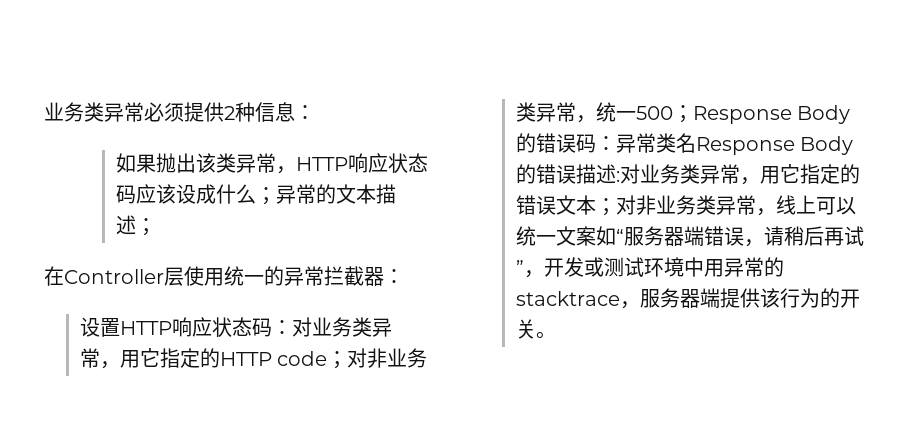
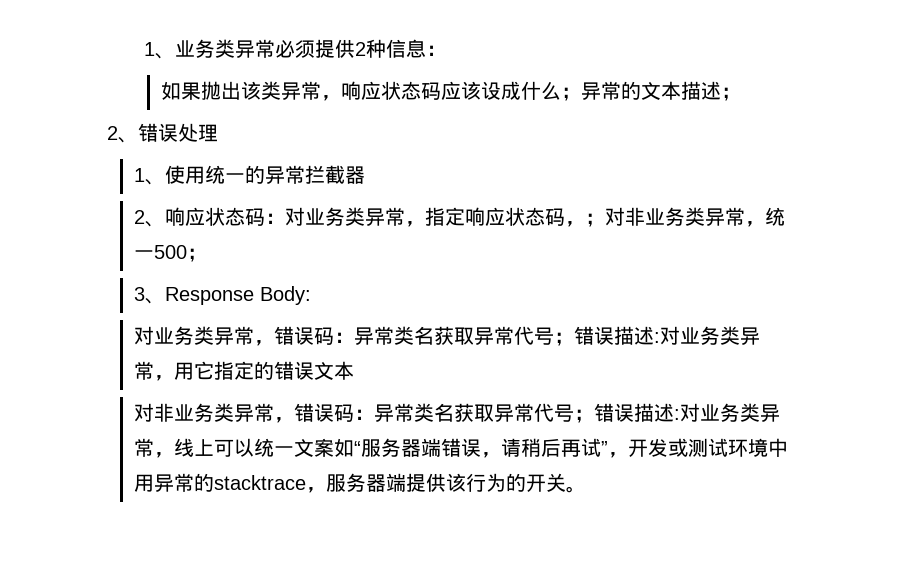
(44, 111) none -> [144,42,176,59] 1、
[295,157,348,171] HTTP -> (341, 98) none
[44,266,184,286] 在Controller层 -> [107,123,218,143] [133,168,165,185] 2、错误处理 // 1、
[384,269,404,284] [79,317,172,337] ： // 设置HTTP -> [133,210,165,227] // 2、
[119,348,328,368] 用它指定的HTTP code -> [424,207,585,227] 指定响应状态码，
[692,105,851,124] [515,133,854,155] [515,164,536,184] Response Body的错误码：异常类名Response Body的 -> [133,286,311,305] [133,326,574,346] // 3、Response Body: // 对业务类异常，错误码：异常类名获取异常代号；
[595,195,776,216] ；对非业务类异常， -> [133,403,780,423] [133,438,174,458] // 对非业务类异常，错误码：异常类名获取异常代号；错误描述:对业务类异常，

